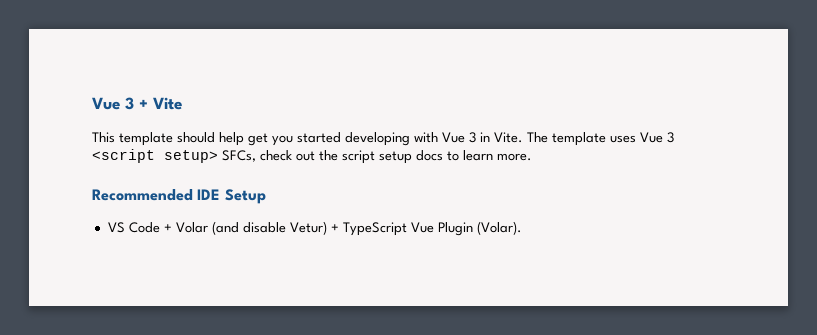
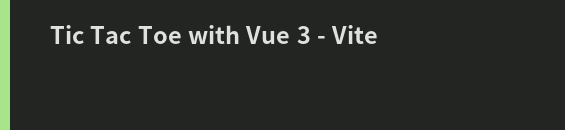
[92,97,182,110] [92,132,674,146] [92,149,532,164] [92,189,266,204] [107,221,522,236] Vue 3 + Vite // This template should help get you started developing with Vue 3 in Vite. The template uses Vue 3 <script setup> SFCs, check out the script setup docs to learn more. // Recommended IDE Setup // VS Code + Volar (and disable Vetur) + TypeScript Vue Plugin (Volar). -> [50,25,379,44] Tic Tac Toe with Vue 3 - Vite

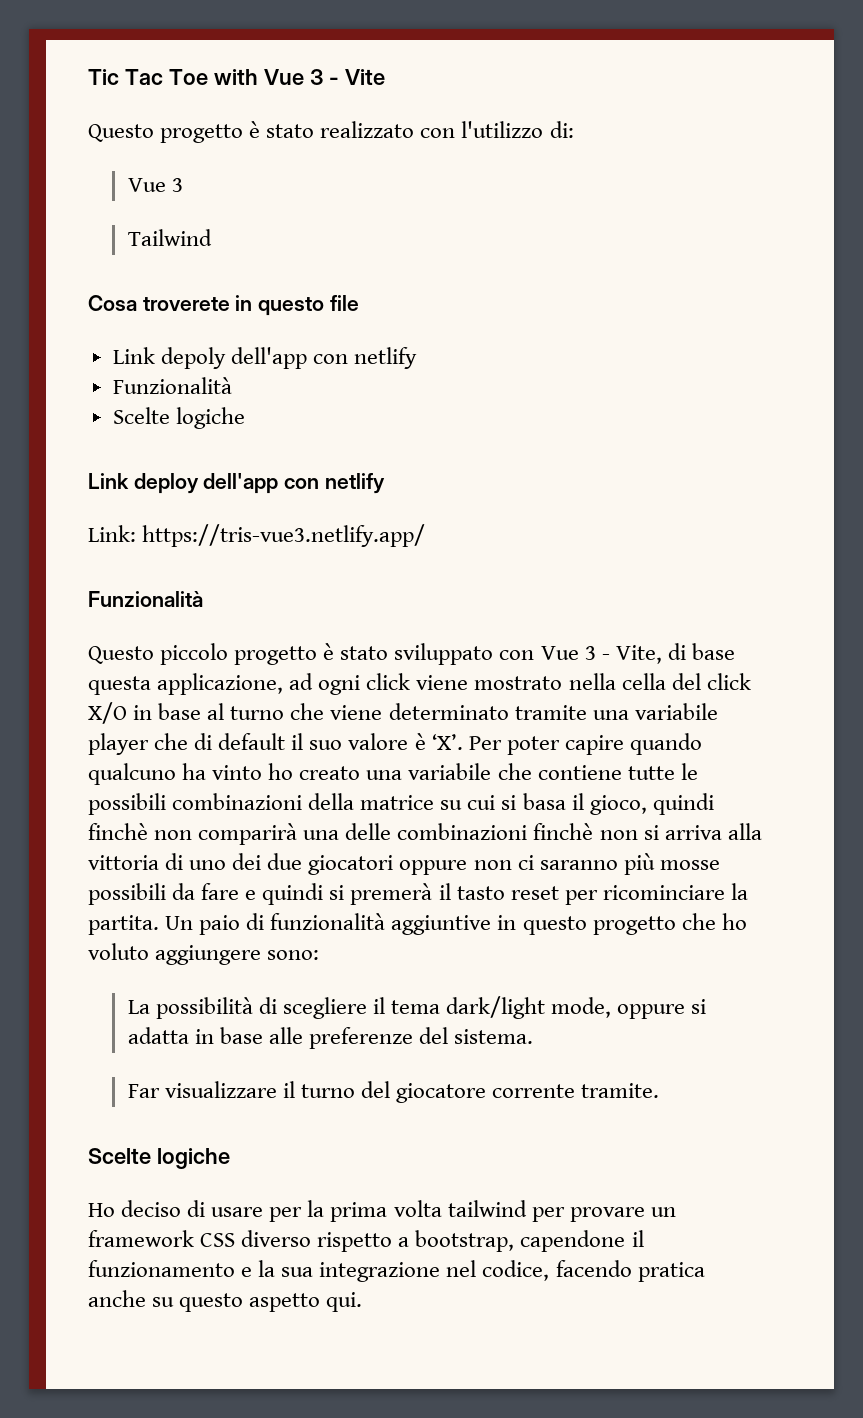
(379, 34) none -> [88,121,574,143] [127,178,183,192] [127,229,212,246] [88,295,359,316] [112,347,418,369] [112,377,232,394] [112,407,245,429] [88,473,385,494] [88,524,426,547] [88,591,203,607] [88,643,735,665] [88,673,751,695] [88,702,718,724] [88,733,702,755] [88,763,698,785] [88,793,714,815] [88,823,762,845] [88,853,720,875] [88,883,748,905] [88,913,747,935] [88,943,320,965] [127,996,707,1019] [127,1027,534,1049] [127,1081,660,1103] [88,1148,230,1169] [88,1200,676,1222] [88,1230,644,1252] [88,1260,705,1282] [88,1290,363,1312] // Questo progetto è stato realizzato con l'utilizzo di: // Vue 3 // Tailwind // Cosa troverete in questo file // Link depoly dell'app con netlify // Funzionalità // Scelte logiche // Link deploy dell'app con netlify // Link: https://tris-vue3.netlify.app/ // Funzionalità // Questo piccolo progetto è stato sviluppato con Vue 3 - Vite, di base questa applicazione, ad ogni click viene mostrato nella cella del click X/O in base al turno che viene determinato tramite una variabile player che di default il suo valore è ‘X’. Per poter capire quando qualcuno ha vinto ho creato una variabile che contiene tutte le possibili combinazioni della matrice su cui si basa il gioco, quindi finchè non comparirà una delle combinazioni finchè non si arriva alla vittoria di uno dei due giocatori oppure non ci saranno più mosse possibili da fare e quindi si premerà il tasto reset per ricominciare la partita. Un paio di funzionalità aggiuntive in questo progetto che ho voluto aggiungere sono: // La possibilità di scegliere il tema dark/light mode, oppure si adatta in base alle preferenze del sistema. // Far visualizzare il turno del giocatore corrente tramite. // Scelte logiche // Ho deciso di usare per la prima volta tailwind per provare un framework CSS diverso rispetto a bootstrap, capendone il funzionamento e la sua integrazione nel codice, facendo pratica anche su questo aspetto qui.

